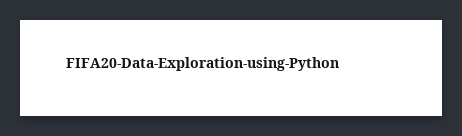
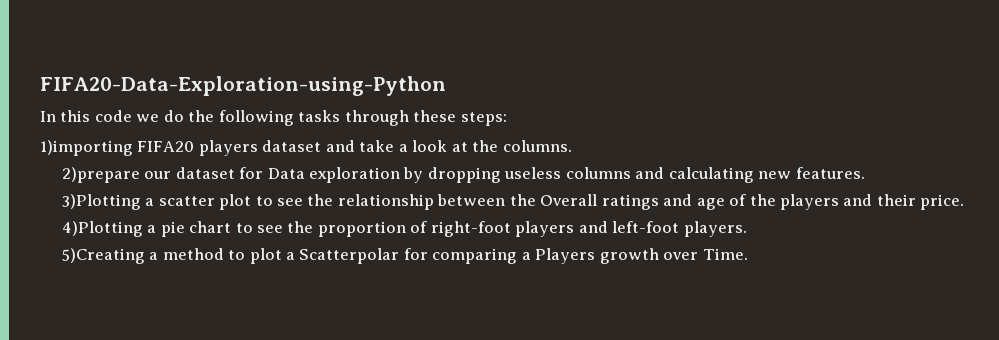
(339, 64) none -> [40,110,507,126] [40,140,572,156] [61,167,865,183] [61,194,965,210] [61,221,747,237] [61,248,748,264] // In this code we do the following tasks through these steps: // 1)importing FIFA20 players dataset and take a look at the columns. // 2)prepare our dataset for Data exploration by dropping useless columns and calculating new features. // 3)Plotting a scatter plot to see the relationship between the Overall ratings and age of the players and their price. // 4)Plotting a pie chart to see the proportion of right-foot players and left-foot players. // 5)Creating a method to plot a Scatterpolar for comparing a Players growth over Time.

